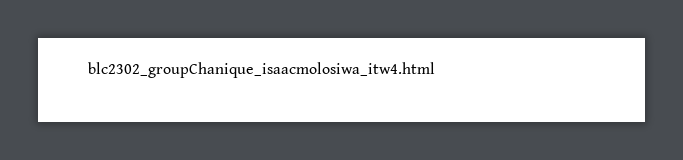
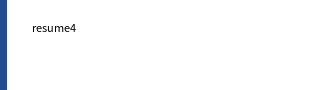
[88,62,435,78] blc2302_groupChanique_isaacmolosiwa_itw4.html -> [32,24,76,32] resume4

